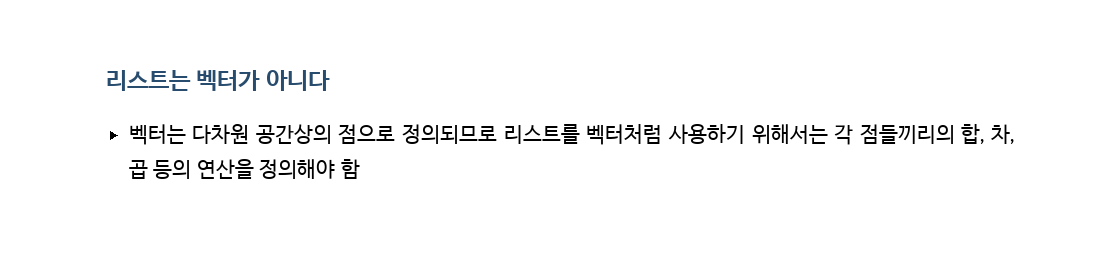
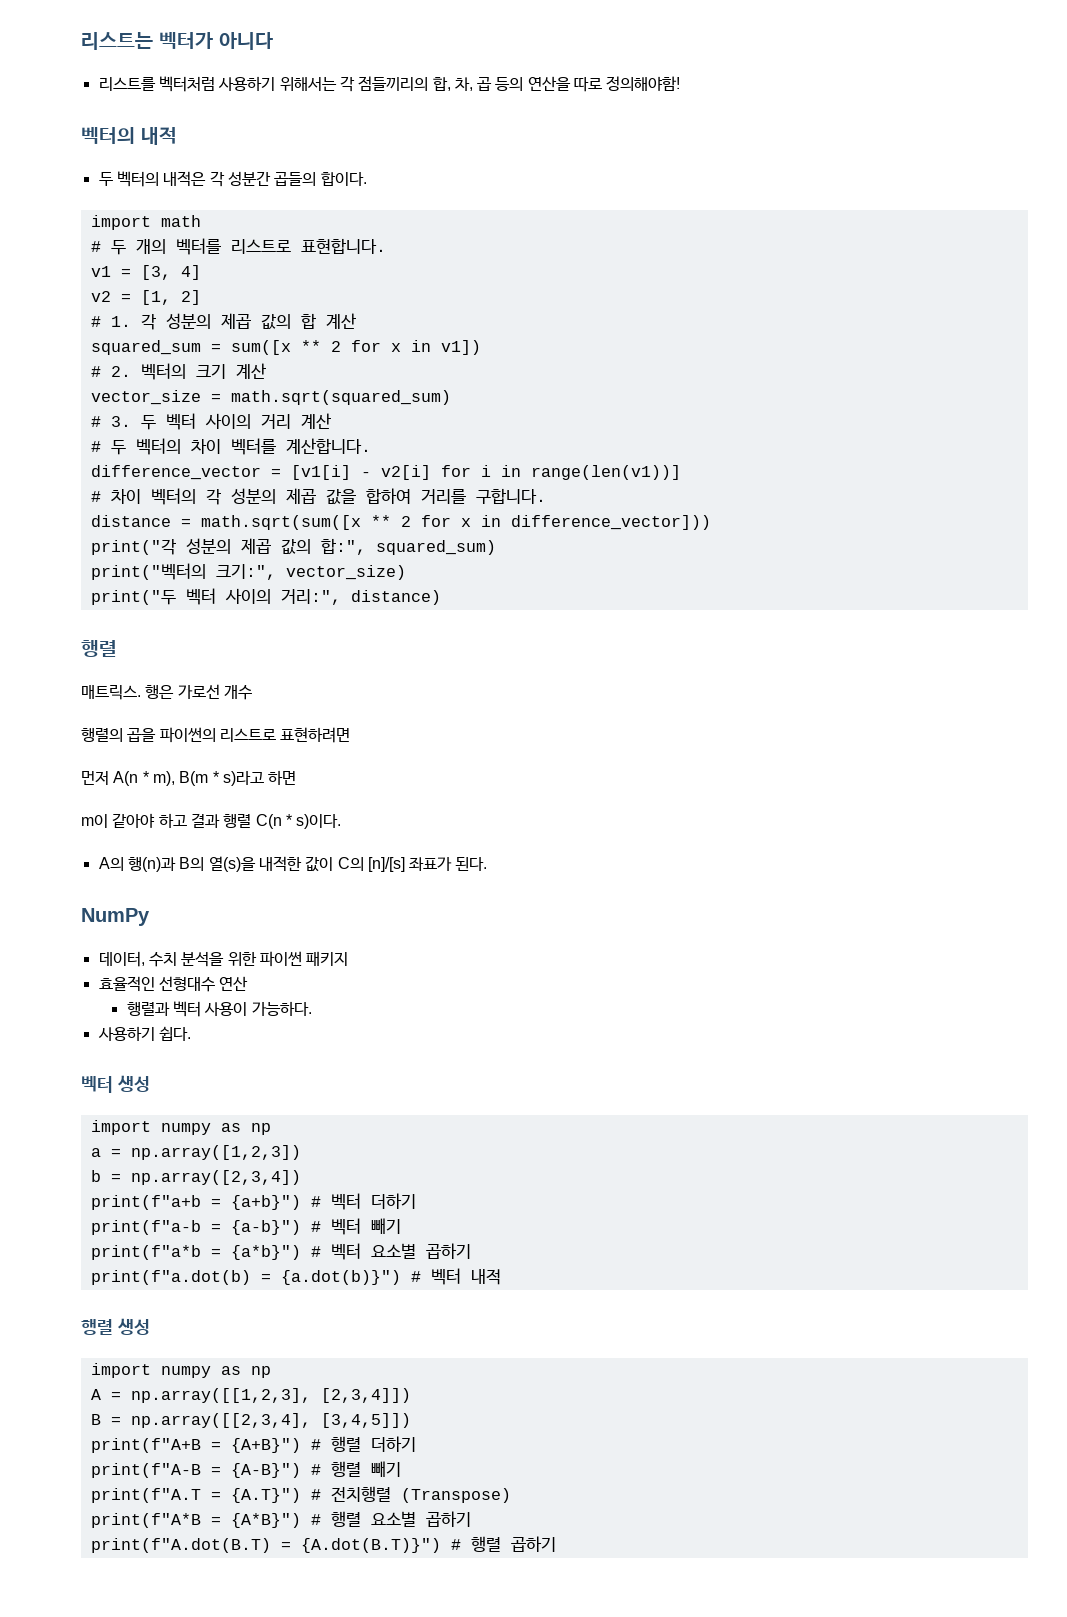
[128,124,498,145] 벡터는 다차원 공간상의 점으로 정의되므로 -> (273, 41) none
[259,159,360,179] 정의해야 함 -> [574,76,681,92] [81,127,177,145] [98,171,367,187] [90,215,201,230] [90,238,386,255] [90,265,201,280] [90,290,201,305] [90,313,356,330] [90,340,481,355] [90,363,266,380] [90,390,451,405] [90,413,331,430] [90,438,371,455] [90,465,681,480] [90,488,546,505] [90,515,711,530] [90,538,496,555] [90,563,406,580] [90,588,441,605] [81,640,117,657] [81,684,252,700] [81,727,351,743] [81,770,297,786] [81,813,342,829] [98,856,488,872] [81,908,150,926] [98,951,349,967] [98,976,249,992] [126,1001,312,1017] [97,1026,191,1041] [81,1075,150,1093] [90,1120,271,1135] [90,1145,301,1160] [90,1170,301,1185] [90,1193,416,1210] [90,1218,401,1235] [90,1243,471,1260] [90,1268,501,1285] [81,1318,150,1335] [90,1363,271,1378] [90,1388,411,1403] [90,1413,411,1428] [90,1436,416,1453] [90,1461,401,1478] [90,1486,511,1503] [90,1511,471,1528] [90,1536,556,1553] 따로 정의해야함! // 벡터의 내적 // 두 벡터의 내적은 각 성분간 곱들의 합이다. // import math // # 두 개의 벡터를 리스트로 표현합니다. // v1 = [3, 4] // v2 = [1, 2] // # 1. 각 성분의 제곱 값의 합 계산 // squared_sum = sum([x ** 2 for x in v1]) // # 2. 벡터의 크기 계산 // vector_size = math.sqrt(squared_sum) // # 3. 두 벡터 사이의 거리 계산 // # 두 벡터의 차이 벡터를 계산합니다. // difference_vector = [v1[i] - v2[i] for i in range(len(v1))] // # 차이 벡터의 각 성분의 제곱 값을 합하여 거리를 구합니다. // distance = math.sqrt(sum([x ** 2 for x in difference_vector])) // print("각 성분의 제곱 값의 합:", squared_sum) // print("벡터의 크기:", vector_size) // print("두 벡터 사이의 거리:", distance) // 행렬 // 매트릭스. 행은 가로선 개수 // 행렬의 곱을 파이썬의 리스트로 표현하려면 // 먼저 A(n * m), B(m * s)라고 하면 // m이 같아야 하고 결과 행렬 C(n * s)이다. // A의 행(n)과 B의 열(s)을 내적한 값이 C의 [n]/[s] 좌표가 된다. // NumPy // 데이터, 수치 분석을 위한 파이썬 패키지 // 효율적인 선형대수 연산 // 행렬과 벡터 사용이 가능하다. // 사용하기 쉽다. // 벡터 생성 // import numpy as np // a = np.array([1,2,3]) // b = np.array([2,3,4]) // print(f"a+b = {a+b}") # 벡터 더하기 // print(f"a-b = {a-b}") # 벡터 빼기 // print(f"a*b = {a*b}") # 벡터 요소별 곱하기 // print(f"a.dot(b) = {a.dot(b)}") # 벡터 내적 // 행렬 생성 // import numpy as np // A = np.array([[1,2,3], [2,3,4]]) // B = np.array([[2,3,4], [3,4,5]]) // print(f"A+B = {A+B}") # 행렬 더하기 // print(f"A-B = {A-B}") # 행렬 빼기 // print(f"A.T = {A.T}") # 전치행렬 (Transpose) // print(f"A*B = {A*B}") # 행렬 요소별 곱하기 // print(f"A.dot(B.T) = {A.dot(B.T)}") # 행렬 곱하기

